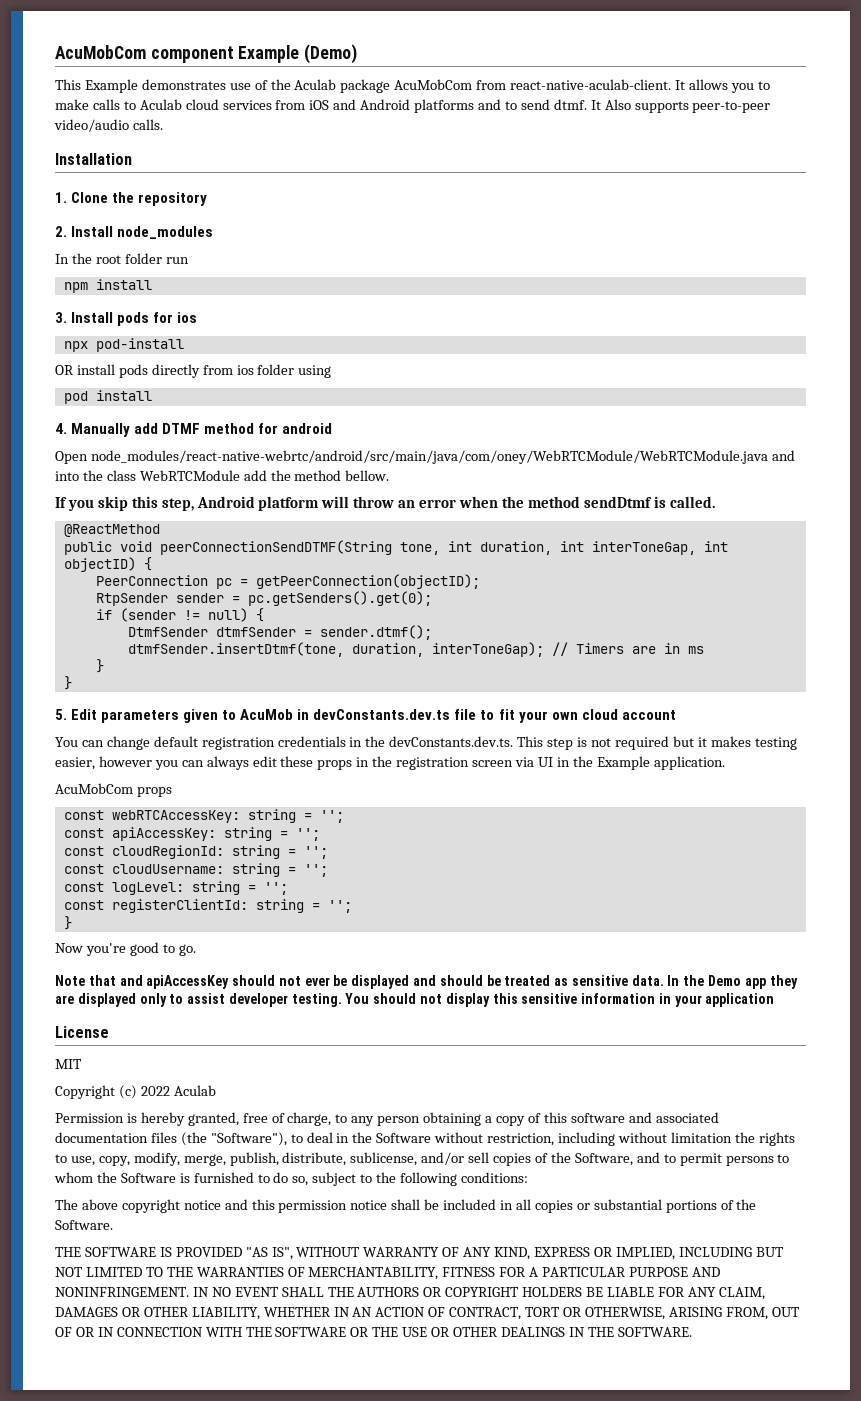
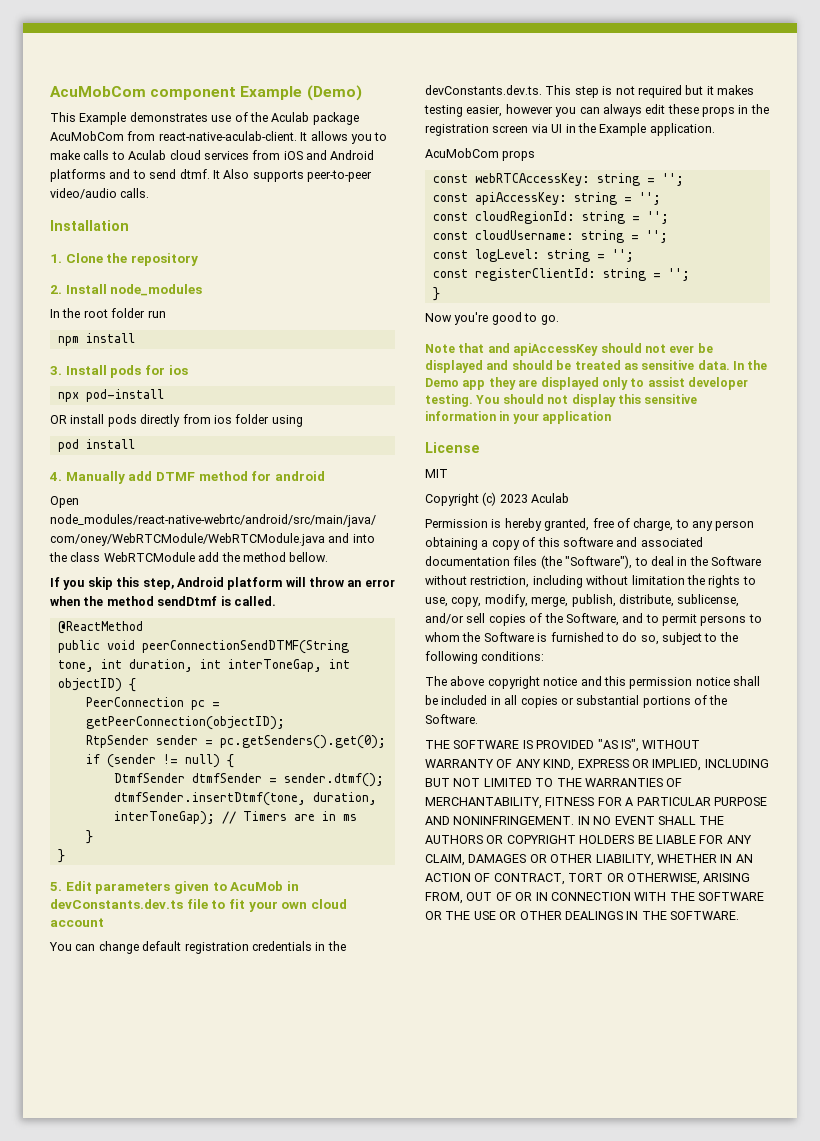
[140,1086,170,1096] 2022 -> [499,494,528,503] 2023

